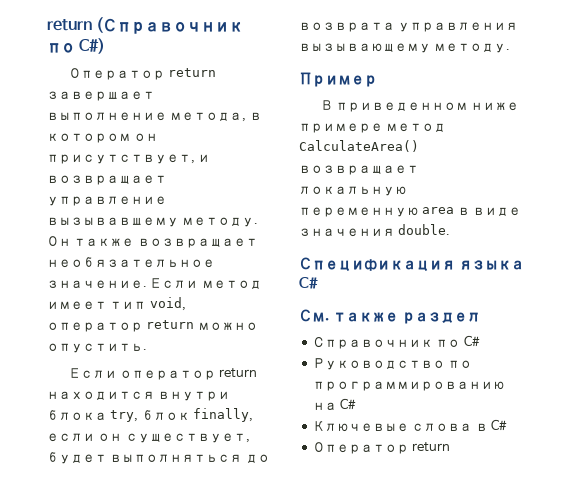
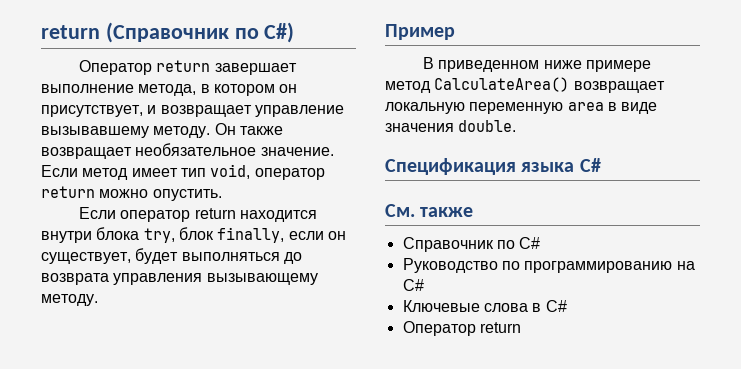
[401,312,480,324] раздел -> (474, 212) none

